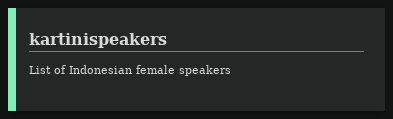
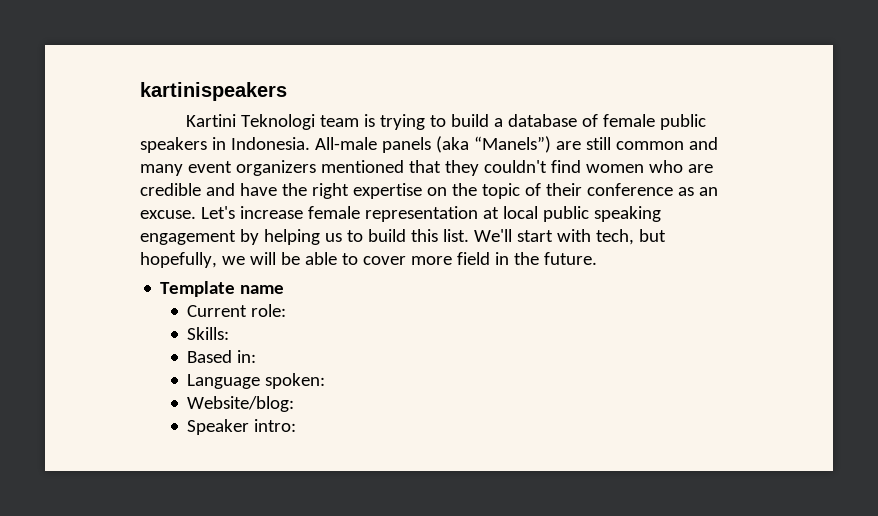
[29,65,231,76] List of Indonesian female speakers -> [185,114,706,130] [140,136,718,153] [140,160,713,176] [140,183,718,199] [140,206,661,222] [140,229,666,245] [140,252,597,268] [160,281,285,297] [187,304,287,317] [187,327,230,340] [187,350,257,363] [187,373,326,389] [187,396,295,412] [187,419,297,435] Kartini Teknologi team is trying to build a database of female public speakers in Indonesia. All-male panels (aka “Manels”) are still common and many event organizers mentioned that they couldn't find women who are credible and have the right expertise on the topic of their conference as an excuse. Let's increase female representation at local public speaking engagement by helping us to build this list. We'll start with tech, but hopefully, we will be able to cover more field in the future. // Template name // Current role: // Skills: // Based in: // Language spoken: // Website/blog: // Speaker intro:

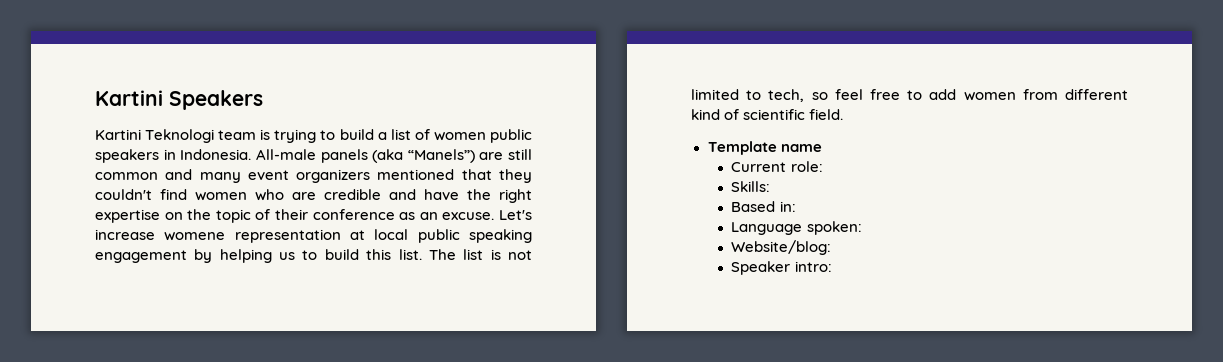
[140,82,287,101] kartinispeakers -> [95,90,263,110] Kartini Speakers
[507,114,655,127] database of female -> [390,129,486,141] list of women
[307,206,360,219] female -> [164,232,226,241] womene
[473,229,666,245] [140,252,597,268] We'll start with tech, but hopefully, we will be able to cover more field in the future. -> [428,249,533,260] [691,89,1128,102] [691,109,844,120] The list is not limited to tech, so feel free to add women from different kind of scientific field.

